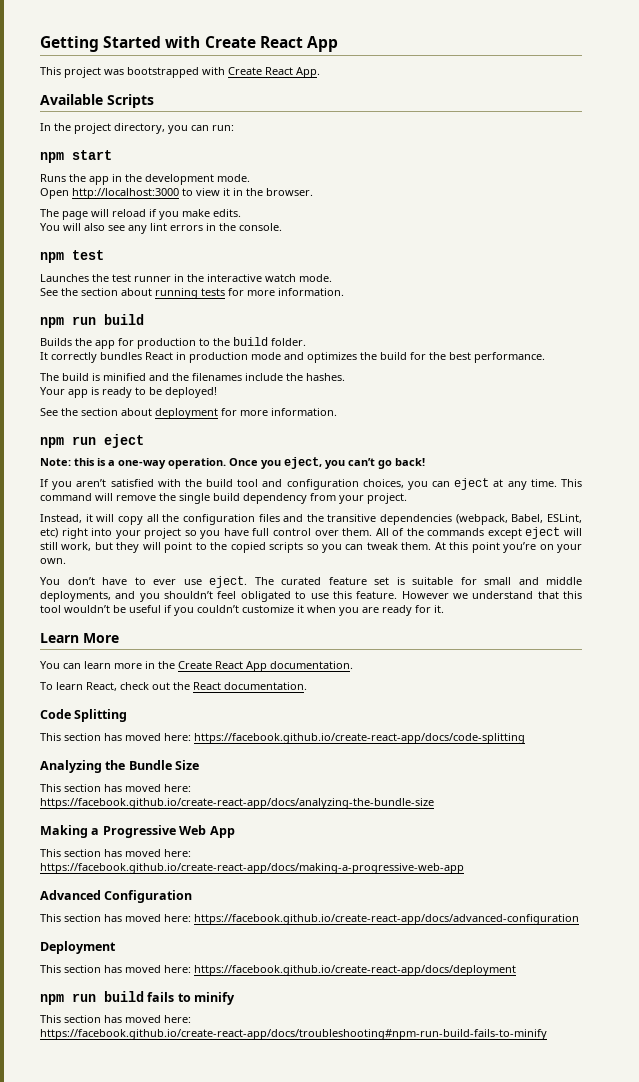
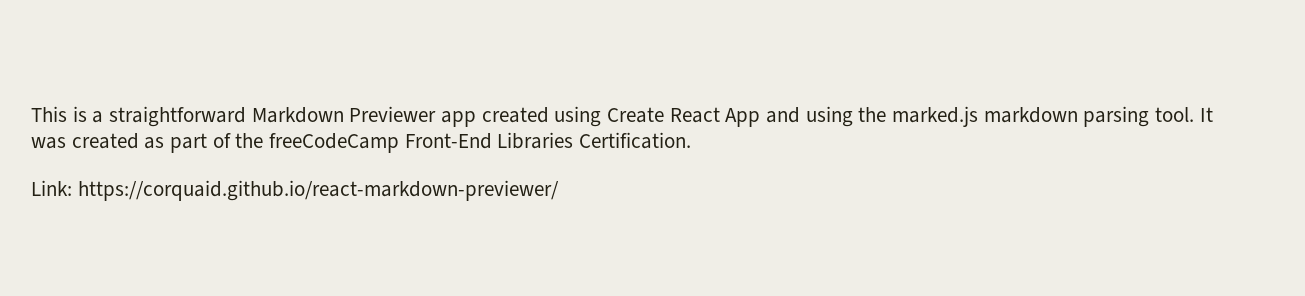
[40,36,338,52] [40,67,320,78] [40,94,154,108] [40,123,234,134] [40,150,112,163] [40,174,250,185] [40,188,313,199] [40,209,241,220] [40,223,282,234] [40,250,104,263] [40,274,332,282] [40,288,344,299] [40,314,144,328] [40,337,306,349] [40,352,545,363] [40,373,345,381] [40,387,217,398] [40,408,337,419] [40,434,144,448] [40,457,425,469] [40,478,583,490] [40,493,407,504] [40,514,583,525] [40,527,582,539] [40,542,582,553] [40,558,66,564] [40,576,582,588] [40,591,582,602] [40,605,444,616] [40,633,119,643] [40,661,353,672] [40,682,307,691] [40,709,128,722] [40,733,525,744] [40,760,200,773] [40,784,191,792] [40,798,434,809] [40,825,235,838] [40,849,191,857] [40,863,464,874] [40,890,193,903] [40,914,579,925] [40,941,116,954] [40,965,516,976] [40,991,236,1005] [40,1015,191,1023] [40,1029,547,1040] Getting Started with Create React App // This project was bootstrapped with Create React App. // Available Scripts // In the project directory, you can run: // npm start // Runs the app in the development mode. // Open http://localhost:3000 to view it in the browser. // The page will reload if you make edits. // You will also see any lint errors in the console. // npm test // Launches the test runner in the interactive watch mode. // See the section about running tests for more information. // npm run build // Builds the app for production to the build folder. // It correctly bundles React in production mode and optimizes the build for the best performance. // The build is minified and the filenames include the hashes. // Your app is ready to be deployed! // See the section about deployment for more information. // npm run eject // Note: this is a one-way operation. Once you eject, you can’t go back! // If you aren’t satisfied with the build tool and configuration choices, you can eject at any time. This command will remove the single build dependency from your project. // Instead, it will copy all the configuration files and the transitive dependencies (webpack, Babel, ESLint, etc) right into your project so you have full control over them. All of the commands except eject will still work, but they will point to the copied scripts so you can tweak them. At this point you’re on your own. // You don’t have to ever use eject. The curated feature set is suitable for small and middle deployments, and you shouldn’t feel obligated to use this feature. However we understand that this tool wouldn’t be useful if you couldn’t customize it when you are ready for it. // Learn More // You can learn more in the Create React App documentation. // To learn React, check out the React documentation. // Code Splitting // This section has moved here: https://facebook.github.io/create-react-app/docs/code-splitting // Analyzing the Bundle Size // This section has moved here: https://facebook.github.io/create-react-app/docs/analyzing-the-bundle-size // Making a Progressive Web App // This section has moved here: https://facebook.github.io/create-react-app/docs/making-a-progressive-web-app // Advanced Configuration // This section has moved here: https://facebook.github.io/create-react-app/docs/advanced-configuration // Deployment // This section has moved here: https://facebook.github.io/create-react-app/docs/deployment // npm run build fails to minify // This section has moved here: https://facebook.github.io/create-react-app/docs/troubleshooting#npm-run-build-fails-to-minify -> [31,106,1213,127] [31,132,692,153] [31,180,559,201] This is a straightforward Markdown Previewer app created using Create React App and using the marked.js markdown parsing tool. It was created as part of the freeCodeCamp Front-End Libraries Certification. // Link: https://corquaid.github.io/react-markdown-previewer/

